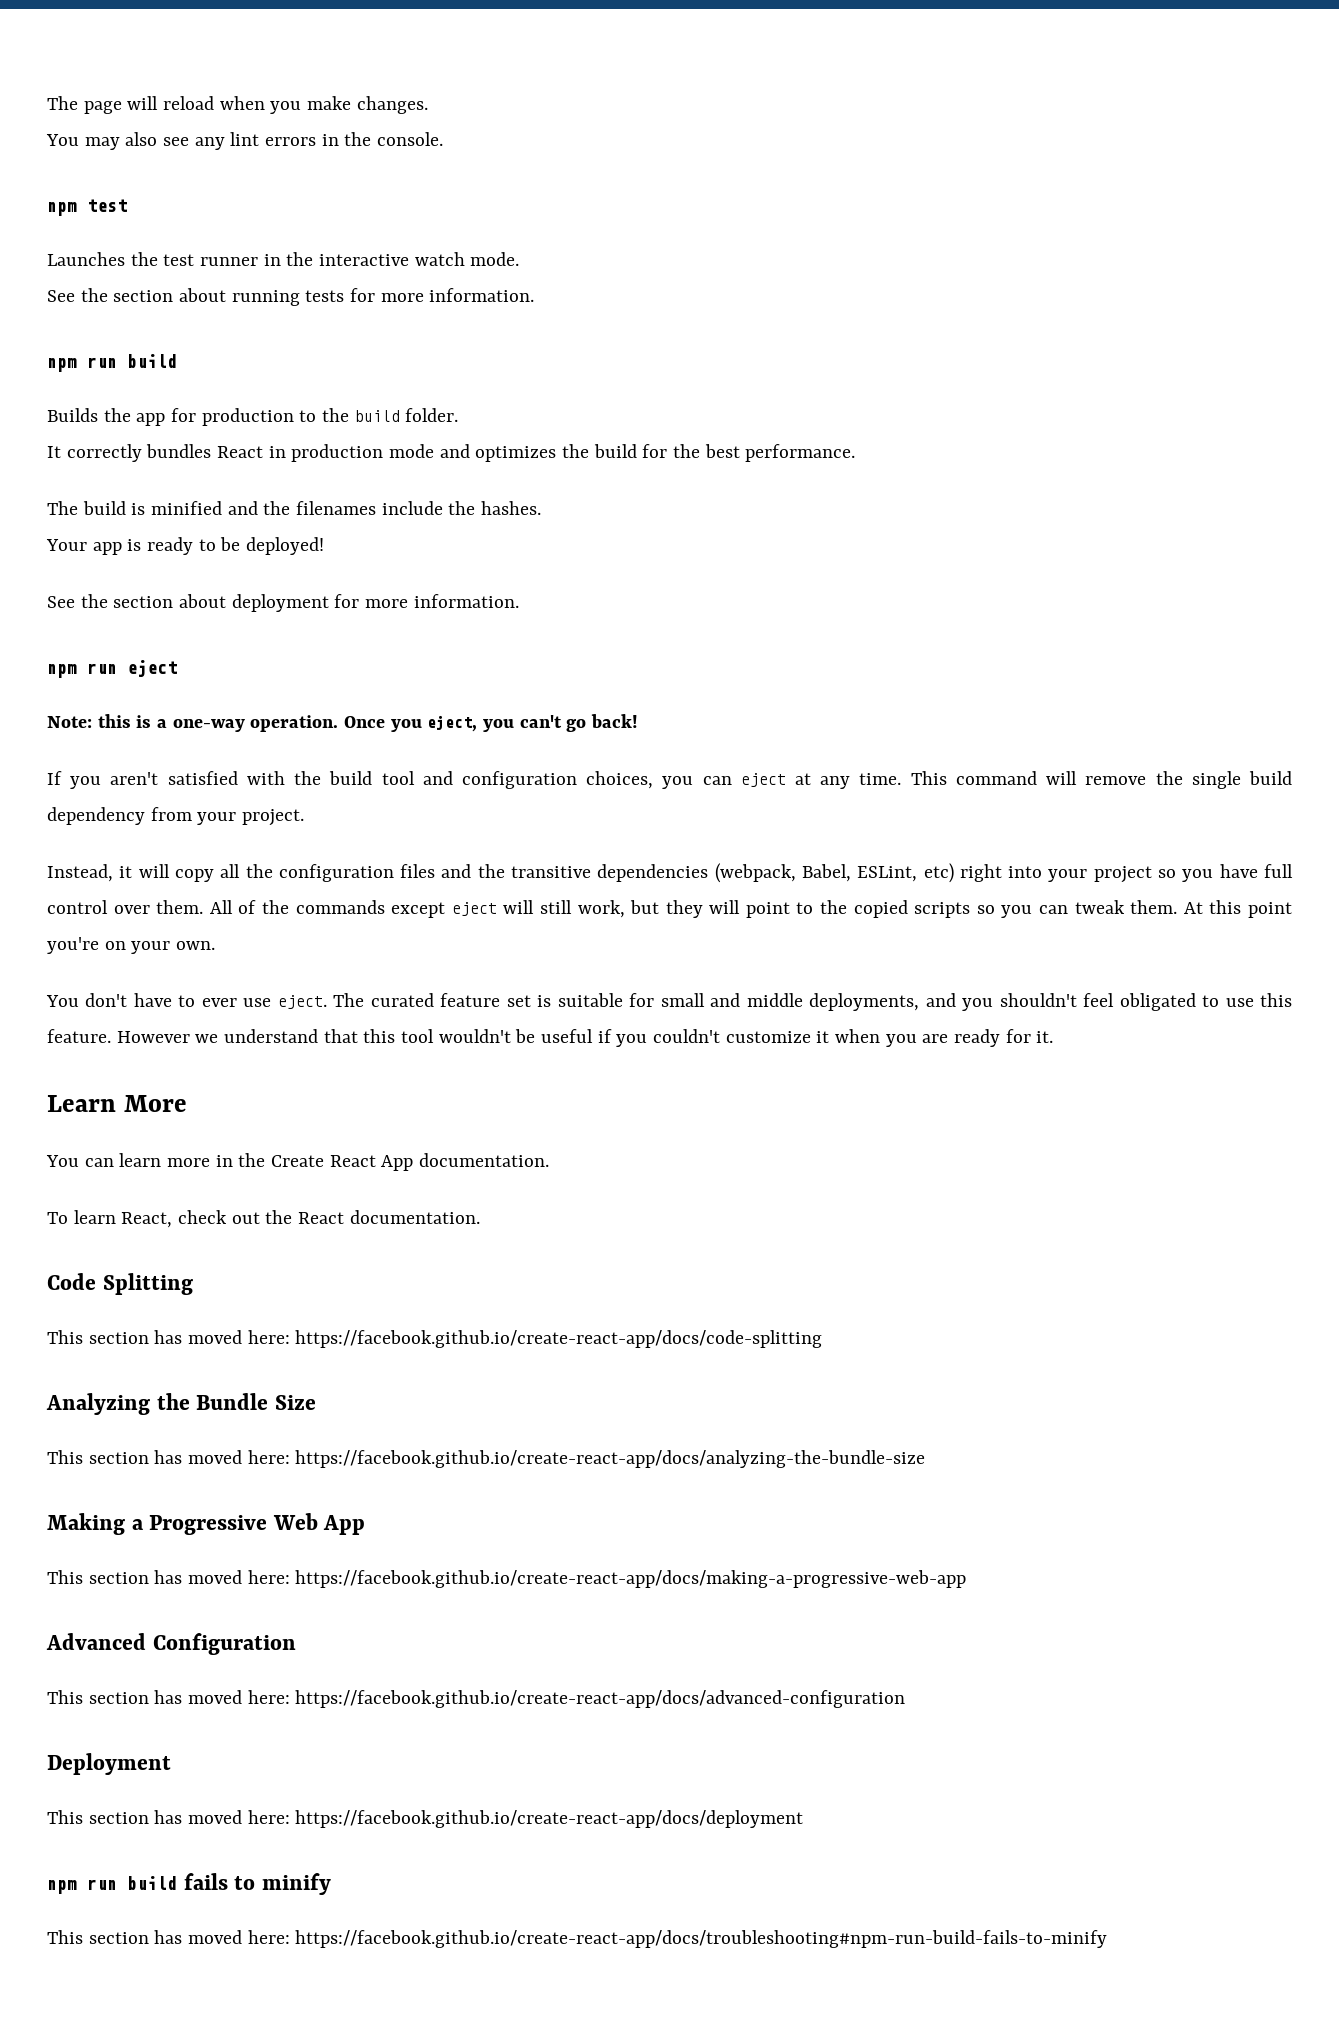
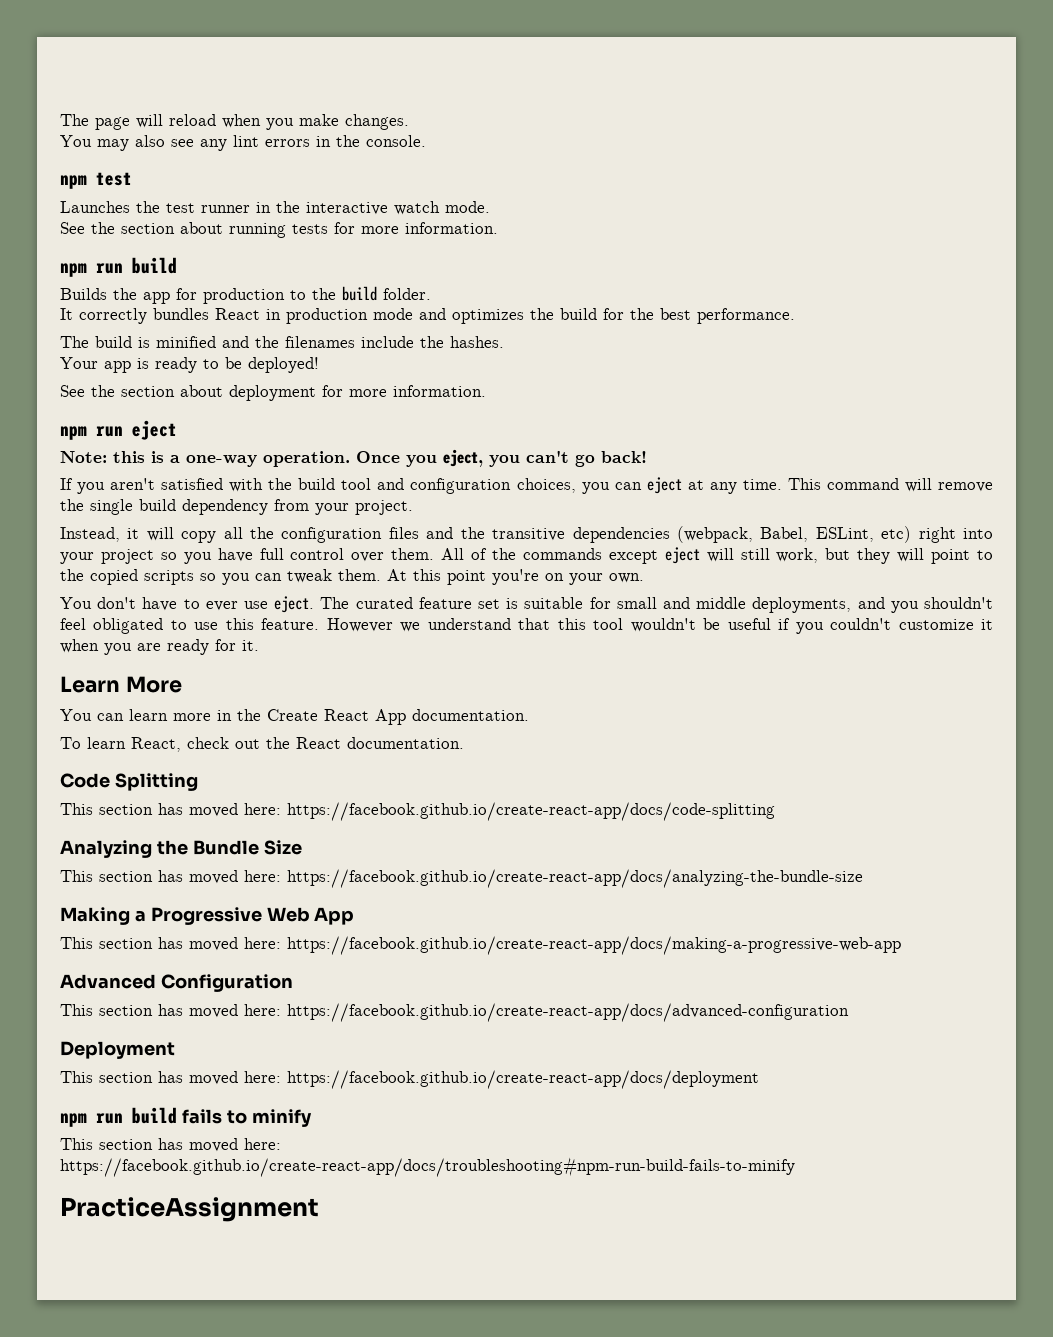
(1108, 1939) none -> [60,1197,319,1222] // PracticeAssignment

